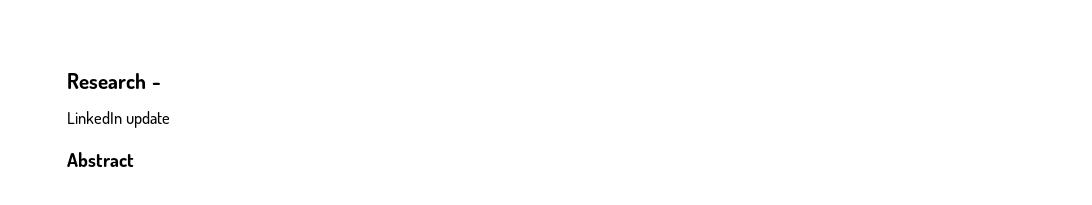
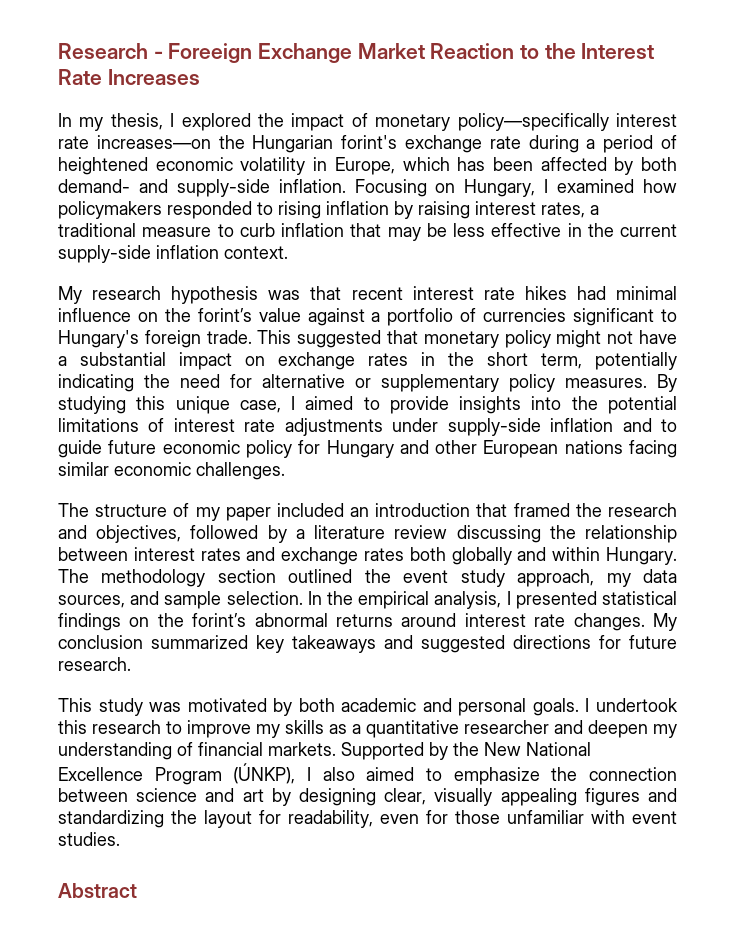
[67,111,171,128] // LinkedIn update -> [168,43,655,63] [58,69,200,85] [58,113,677,131] [58,135,677,153] [58,157,677,175] [58,179,678,197] [58,201,599,219] [58,223,677,241] [58,245,288,263] [58,286,678,304] [58,308,677,326] [58,330,677,348] [58,352,677,370] [58,374,677,392] [58,396,677,414] [58,418,678,436] [58,440,677,458] [58,462,285,480] [58,503,677,521] [58,525,677,543] [58,547,677,565] [58,569,678,587] [58,591,677,609] [58,613,677,631] [58,635,677,653] [58,657,131,671] [58,698,678,716] [58,720,677,738] [58,742,591,760] [58,763,678,785] [58,788,677,806] [58,810,677,828] [58,832,120,846] Foreeign Exchange Market Reaction to the Interest Rate Increases // In my thesis, I explored the impact of monetary policy—specifically interest rate increases—on the Hungarian forint's exchange rate during a period of heightened economic volatility in Europe, which has been affected by both demand- and supply-side inflation. Focusing on Hungary, I examined how policymakers responded to rising inflation by raising interest rates, a traditional measure to curb inflation that may be less effective in the current supply-side inflation context. // My research hypothesis was that recent interest rate hikes had minimal influence on the forint’s value against a portfolio of currencies significant to Hungary's foreign trade. This suggested that monetary policy might not have a substantial impact on exchange rates in the short term, potentially indicating the need for alternative or supplementary policy measures. By studying this unique case, I aimed to provide insights into the potential limitations of interest rate adjustments under supply-side inflation and to guide future economic policy for Hungary and other European nations facing similar economic challenges. // The structure of my paper included an introduction that framed the research and objectives, followed by a literature review discussing the relationship between interest rates and exchange rates both globally and within Hungary. The methodology section outlined the event study approach, my data sources, and sample selection. In the empirical analysis, I presented statistical findings on the forint’s abnormal returns around interest rate changes. My conclusion summarized key takeaways and suggested directions for future research. // This study was motivated by both academic and personal goals. I undertook this research to improve my skills as a quantitative researcher and deepen my understanding of financial markets. Supported by the New National Excellence Program (ÚNKP), I also aimed to emphasize the connection between science and art by designing clear, visually appealing figures and standardizing the layout for readability, even for those unfamiliar with event studies.

